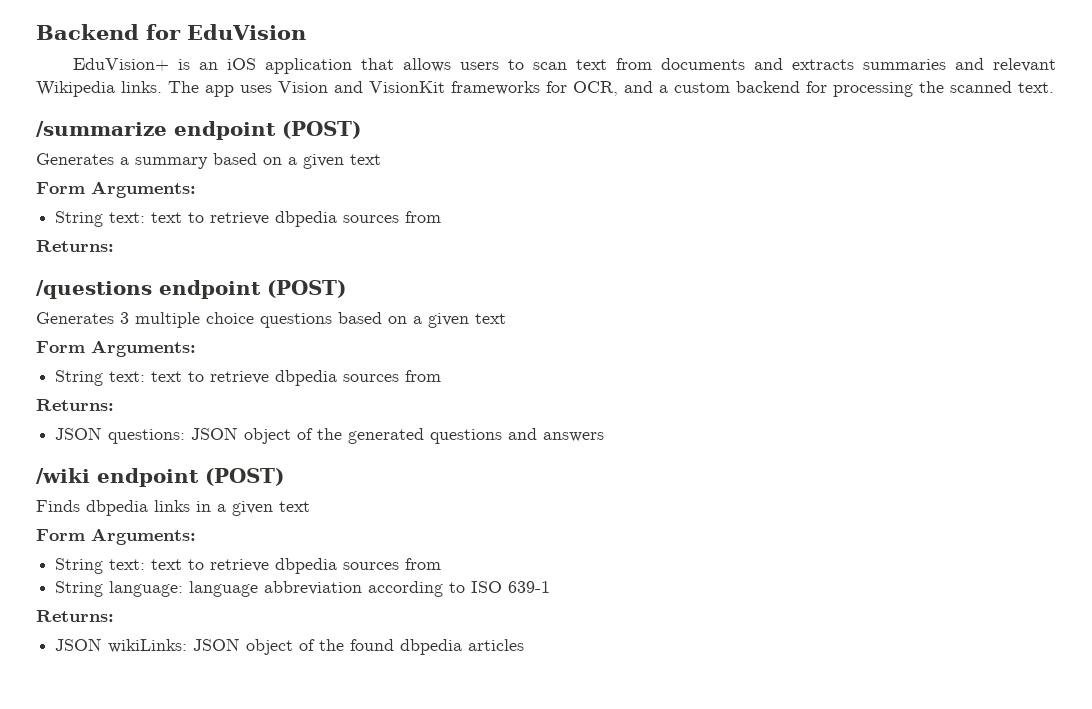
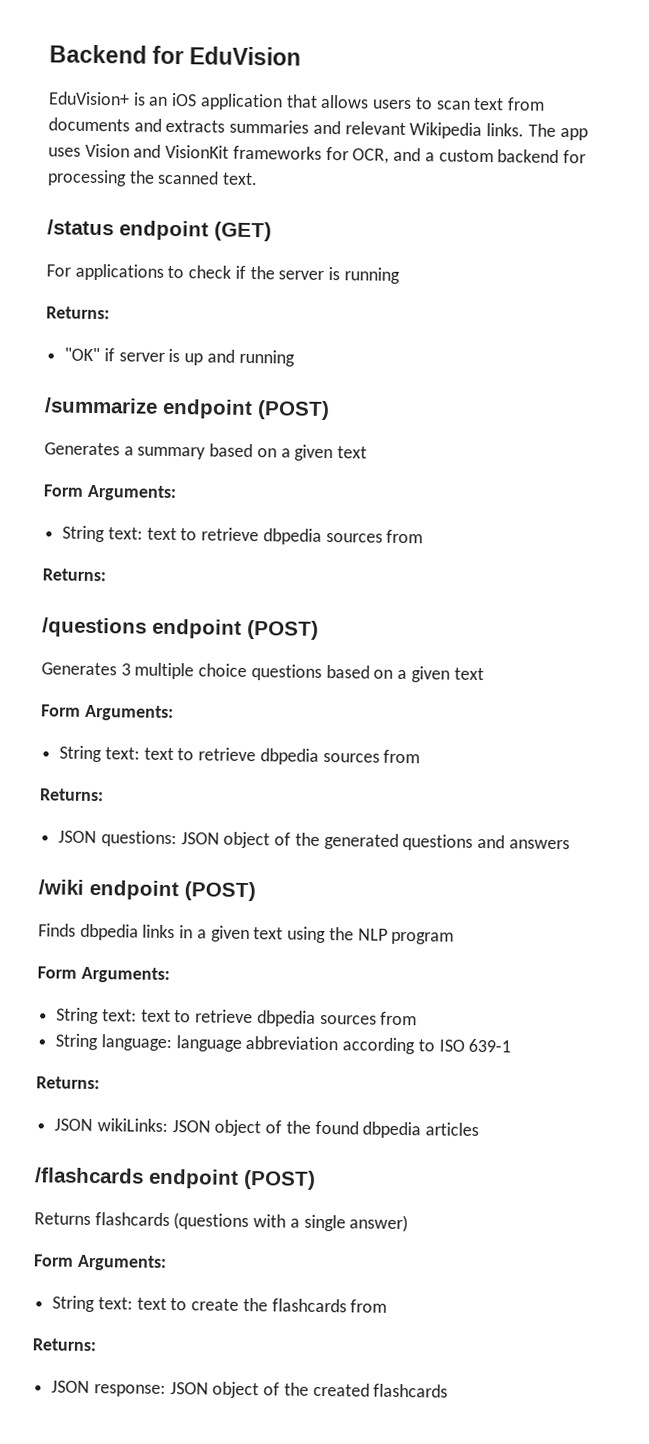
(1054, 87) none -> [47,219,272,242] [46,263,400,284] [46,306,110,320] [64,347,295,367] // /status endpoint (GET) // For applications to check if the server is running // Returns: // "OK" if server is up and running
(310, 506) none -> [287,926,455,945] using the NLP program
(525, 645) none -> [35,1167,316,1190] [34,1212,409,1233] [33,1254,167,1271] [52,1295,388,1313] [32,1338,97,1352] [51,1380,449,1399] // /flashcards endpoint (POST) // Returns flashcards (questions with a single answer) // Form Arguments: // String text: text to create the flashcards from // Returns: // JSON response: JSON object of the created flashcards

